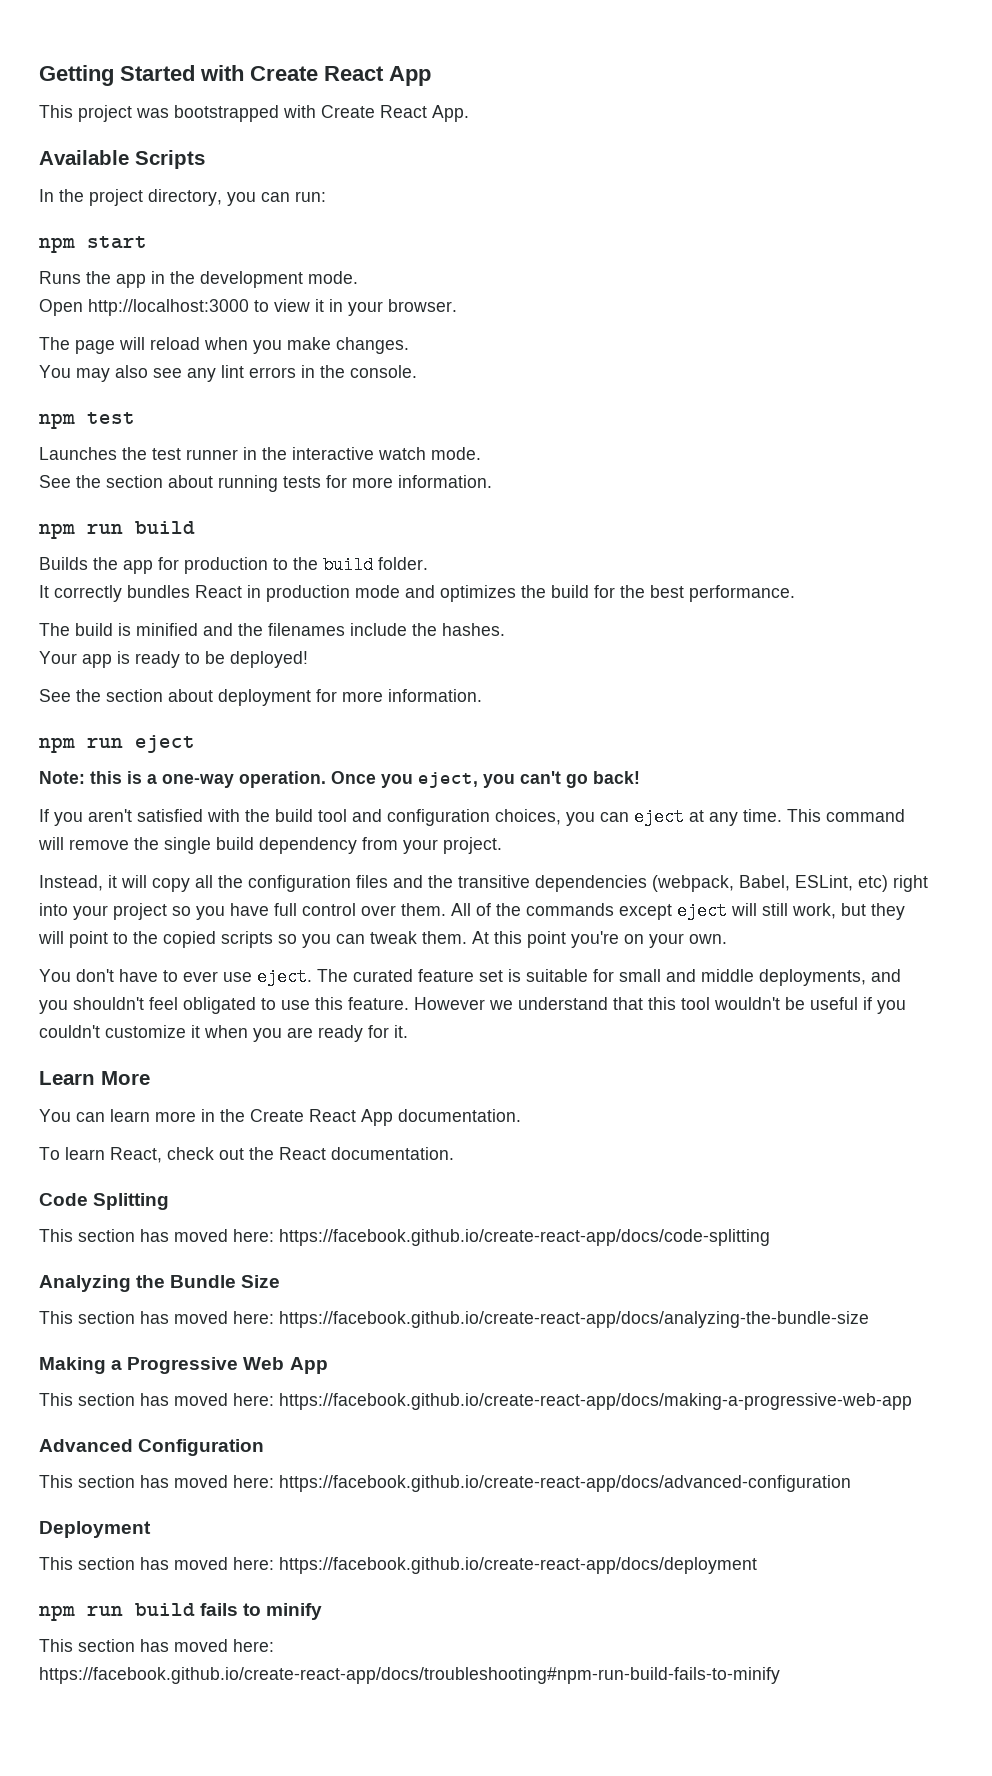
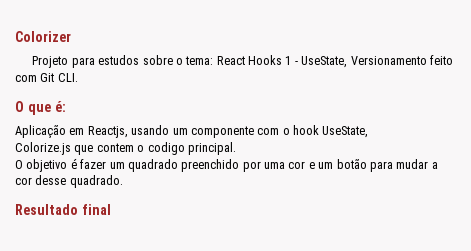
[39,65,431,86] [39,105,469,122] [39,150,205,169] [39,189,326,206] [39,236,147,253] [39,271,358,288] [39,299,457,316] [39,337,409,354] [39,365,417,382] [39,412,135,429] [39,447,481,460] [39,475,492,492] [39,521,195,539] [39,556,428,574] [39,585,795,602] [39,623,505,636] [39,651,308,668] [39,689,482,706] [39,735,195,753] [39,771,640,788] [39,808,905,826] [38,837,502,854] [39,875,928,892] [39,902,905,920] [38,931,727,948] [39,968,901,986] [39,997,906,1014] [39,1025,408,1042] [39,1071,150,1085] [39,1109,521,1126] [39,1147,454,1163] [39,1193,170,1210] [39,1229,770,1246] [39,1275,281,1292] [39,1311,869,1328] [39,1357,328,1374] [39,1393,912,1410] [39,1439,265,1456] [39,1475,851,1492] [39,1521,151,1538] [39,1557,757,1574] [39,1603,323,1621] [39,1639,274,1652] [39,1667,780,1684] Getting Started with Create React App // This project was bootstrapped with Create React App. // Available Scripts // In the project directory, you can run: // npm start // Runs the app in the development mode. // Open http://localhost:3000 to view it in your browser. // The page will reload when you make changes. // You may also see any lint errors in the console. // npm test // Launches the test runner in the interactive watch mode. // See the section about running tests for more information. // npm run build // Builds the app for production to the build folder. // It correctly bundles React in production mode and optimizes the build for the best performance. // The build is minified and the filenames include the hashes. // Your app is ready to be deployed! // See the section about deployment for more information. // npm run eject // Note: this is a one-way operation. Once you eject, you can't go back! // If you aren't satisfied with the build tool and configuration choices, you can eject at any time. This command will remove the single build dependency from your project. // Instead, it will copy all the configuration files and the transitive dependencies (webpack, Babel, ESLint, etc) right into your project so you have full control over them. All of the commands except eject will still work, but they will point to the copied scripts so you can tweak them. At this point you're on your own. // You don't have to ever use eject. The curated feature set is suitable for small and middle deployments, and you shouldn't feel obligated to use this feature. However we understand that this tool wouldn't be useful if you couldn't customize it when you are ready for it. // Learn More // You can learn more in the Create React App documentation. // To learn React, check out the React documentation. // Code Splitting // This section has moved here: https://facebook.github.io/create-react-app/docs/code-splitting // Analyzing the Bundle Size // This section has moved here: https://facebook.github.io/create-react-app/docs/analyzing-the-bundle-size // Making a Progressive Web App // This section has moved here: https://facebook.github.io/create-react-app/docs/making-a-progressive-web-app // Advanced Configuration // This section has moved here: https://facebook.github.io/create-react-app/docs/advanced-configuration // Deployment // This section has moved here: https://facebook.github.io/create-react-app/docs/deployment // npm run build fails to minify // This section has moved here: https://facebook.github.io/create-react-app/docs/troubleshooting#npm-run-build-fails-to-minify -> [15,31,71,42] [32,55,453,68] [15,73,78,82] [15,101,66,115] [15,125,369,138] [15,142,236,155] [15,158,438,172] [15,175,123,188] [15,204,111,215] Colorizer // Projeto para estudos sobre o tema: React Hooks 1 - UseState, Versionamento feito com Git CLI. // O que é: // Aplicação em Reactjs, usando um componente com o hook UseState, // Colorize.js que contem o codigo principal. // O objetivo é fazer um quadrado preenchido por uma cor e um botão para mudar a cor desse quadrado. // Resultado final

